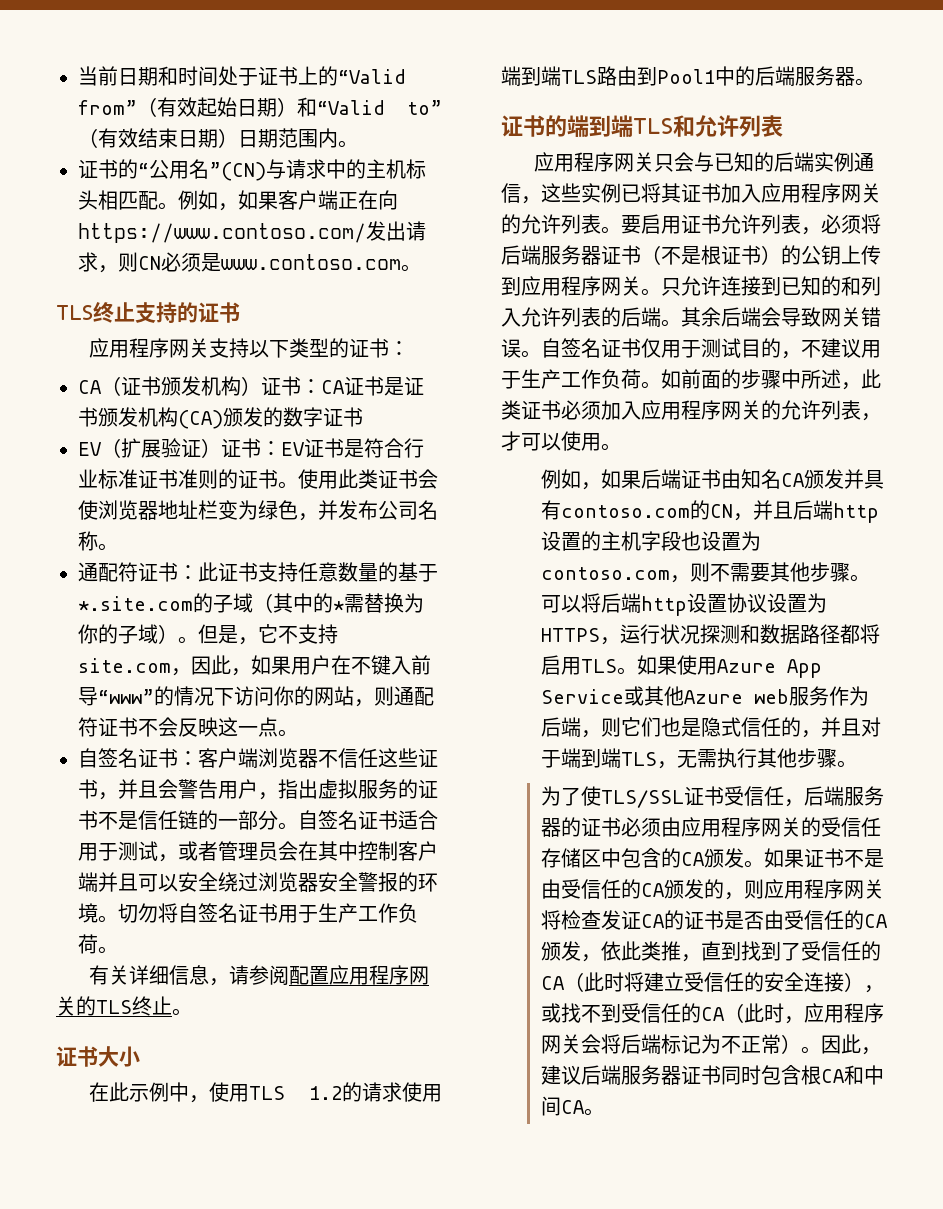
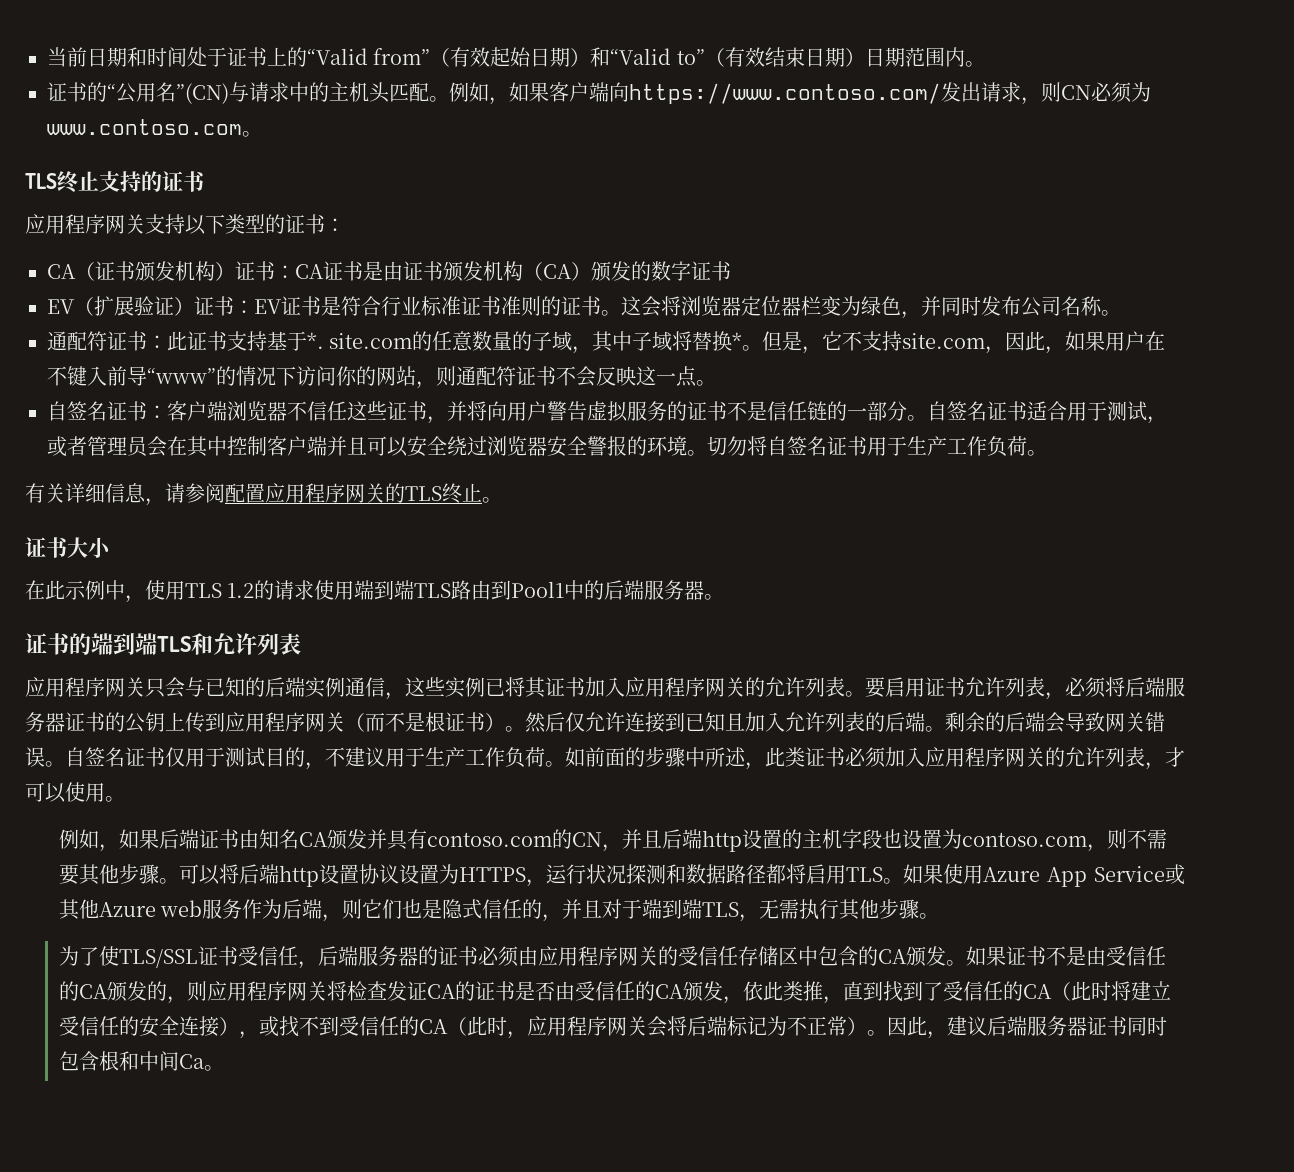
[406,159,426,179] [78,190,118,210] 标头相 -> [369,82,390,103] 头
[338,190,378,210] 正在 -> (609, 92) none
[201,253,221,272] 是 -> [1131,82,1151,102] 为
[404,376,424,396] [78,407,223,429] 证书颁发机构(CA) -> [383,261,591,282] 由证书颁发机构（CA）
[298,469,438,489] [78,500,198,520] 使用此类证书会使浏览器地址 -> [621,296,801,317] 这会将浏览器定位器
(338, 510) none -> [941,296,981,316] 同时
[298,562,438,582] [78,593,424,613] [78,624,178,644] 任意数量的基于*.site.com的子域（其中的*需替换为你的子域） -> [267,331,743,354] 基于*. site.com的任意数量的子域，其中子域将替换*
[138,779,318,800] 且会警告用户，指出 -> [467,401,587,421] 将向用户警告
[641,245,781,265] （不是根证书） -> (105, 722) none
[641,278,681,296] 。只 -> [345,712,585,733] （而不是根证书）。然后仅
[821,276,881,296] 的和列 -> [725,712,765,732] 且加
[681,307,721,327] 其余 -> [945,712,1005,732] 剩余的
[820,1065,884,1085] [540,1096,585,1116] CA和中间CA -> [118,1051,204,1071] 和中间Ca

